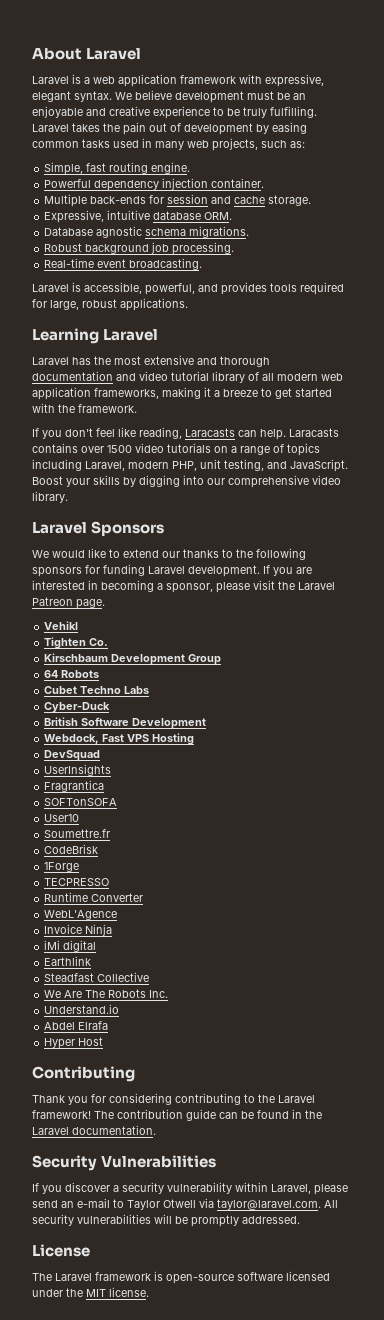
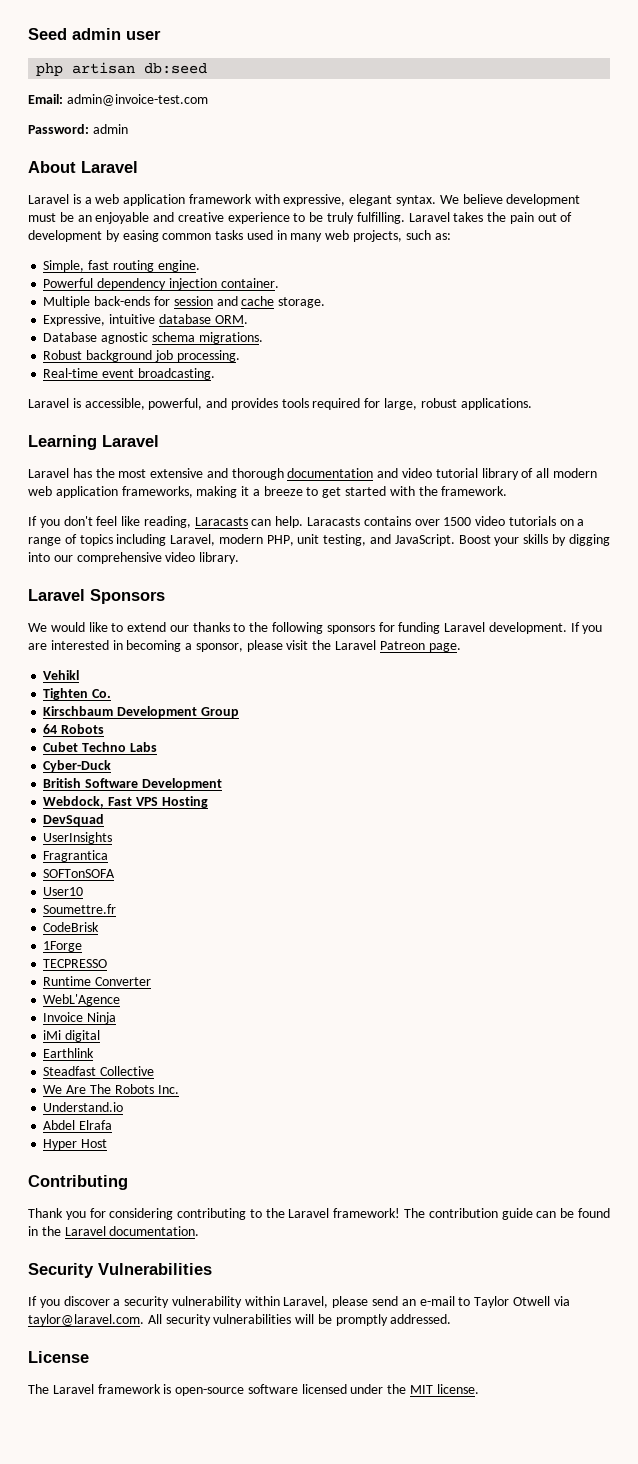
(32, 54) none -> [28,28,161,40] [36,62,208,76] [28,94,208,106] [28,124,128,134] Seed admin user // php artisan db:seed // Email: admin@invoice-test.com // Password: admin //

